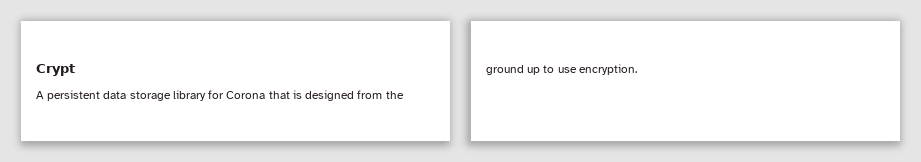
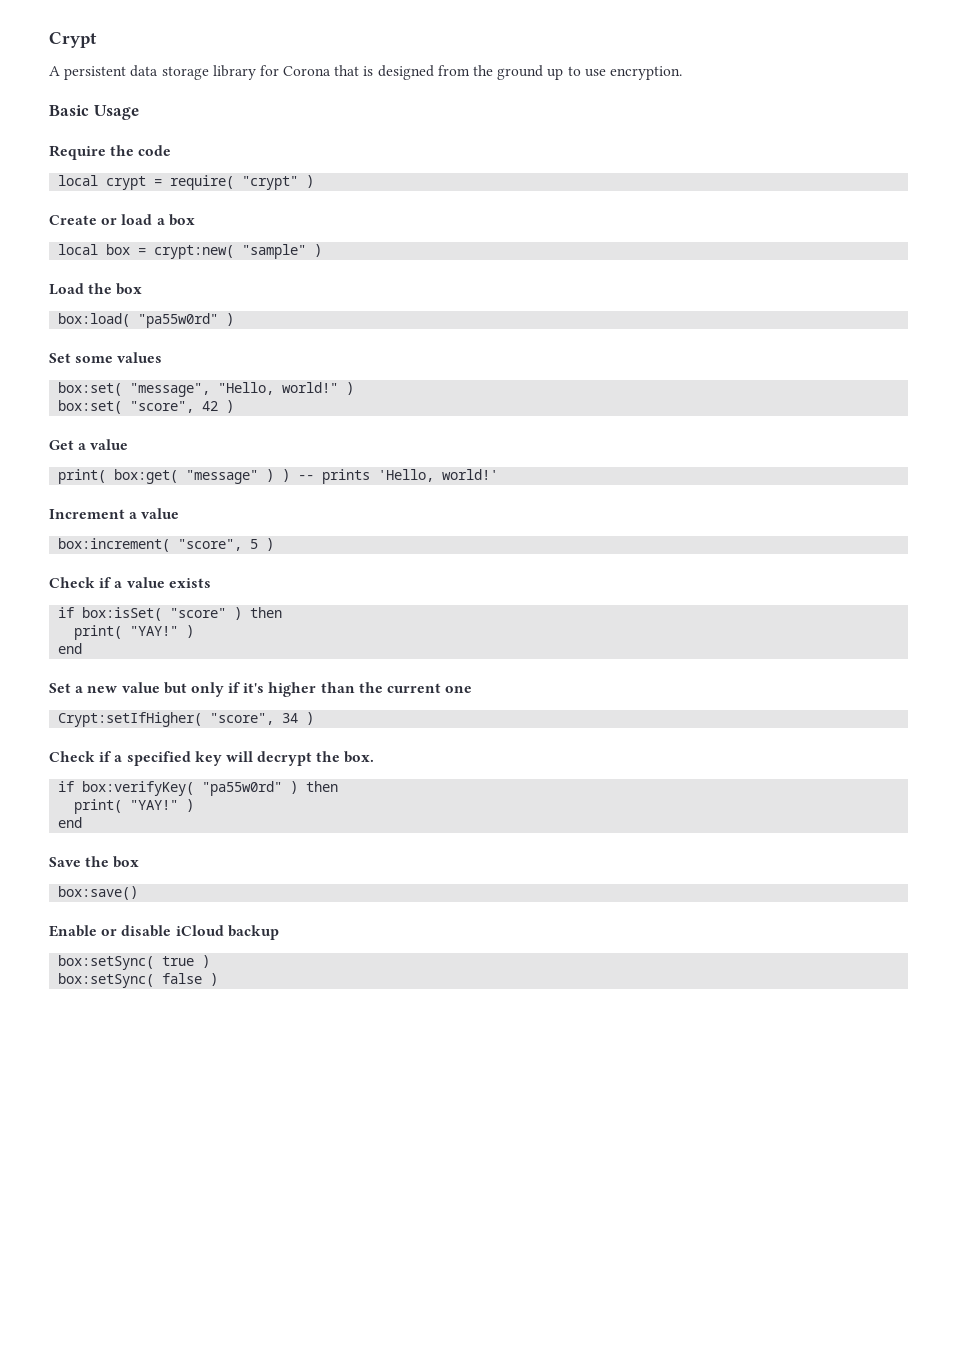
(637, 69) none -> [49,105,139,120] [49,145,172,160] [58,175,315,190] [49,214,195,226] [58,244,323,259] [49,283,143,295] [58,313,235,328] [49,352,163,363] [58,382,355,397] [58,400,235,414] [49,439,129,450] [58,469,499,484] [49,508,180,519] [58,538,275,552] [49,577,211,588] [58,607,283,621] [74,625,195,640] [58,643,83,654] [49,682,473,697] [58,712,315,727] [49,751,375,766] [58,781,339,796] [74,799,195,814] [58,817,83,828] [49,856,140,868] [58,886,139,900] [49,925,279,940] [58,955,211,970] [58,973,219,988] // Basic Usage // Require the code // local crypt = require( "crypt" ) // Create or load a box // local box = crypt:new( "sample" ) // Load the box // box:load( "pa55w0rd" ) // Set some values // box:set( "message", "Hello, world!" ) // box:set( "score", 42 ) // Get a value // print( box:get( "message" ) ) -- prints 'Hello, world!' // Increment a value // box:increment( "score", 5 ) // Check if a value exists // if box:isSet( "score" ) then // print( "YAY!" ) // end // Set a new value but only if it's higher than the current one // Crypt:setIfHigher( "score", 34 ) // Check if a specified key will decrypt the box. // if box:verifyKey( "pa55w0rd" ) then // print( "YAY!" ) // end // Save the box // box:save() // Enable or disable iCloud backup // box:setSync( true ) // box:setSync( false )

